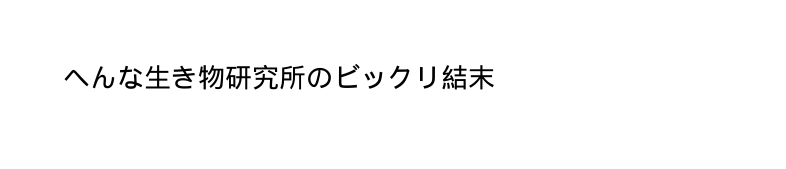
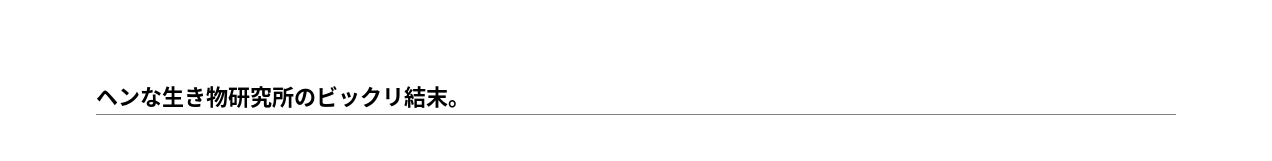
[63,66,117,89] へん -> [96,88,140,106] ヘン
(495, 77) none -> [448,100,470,108] 。

